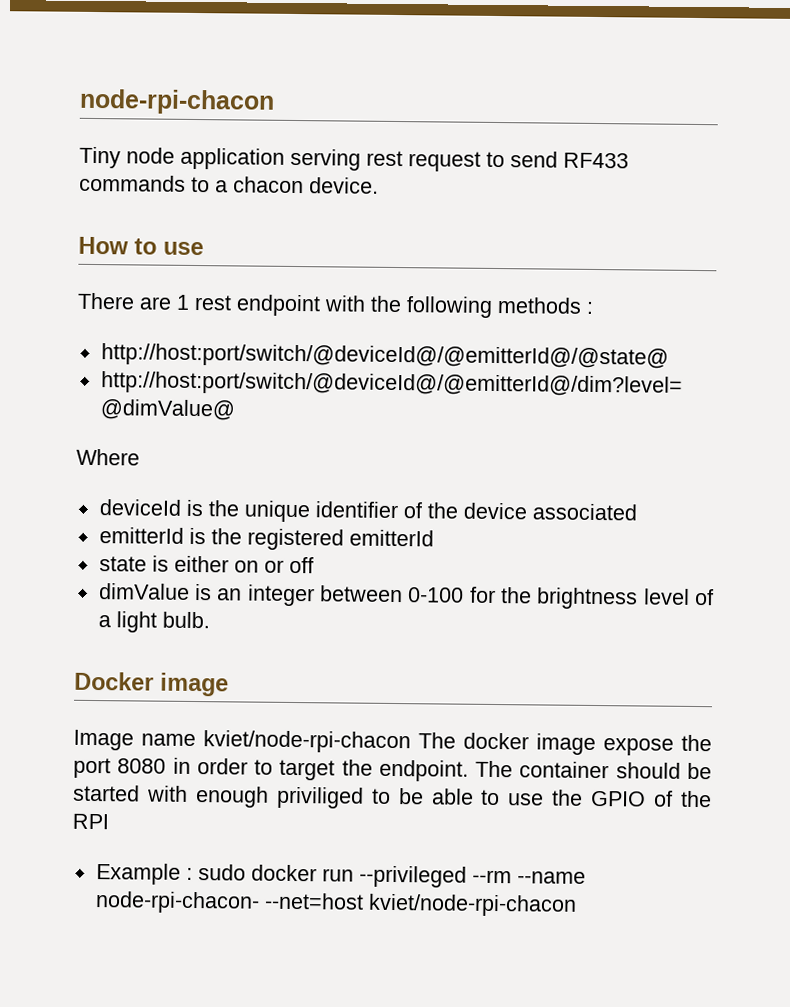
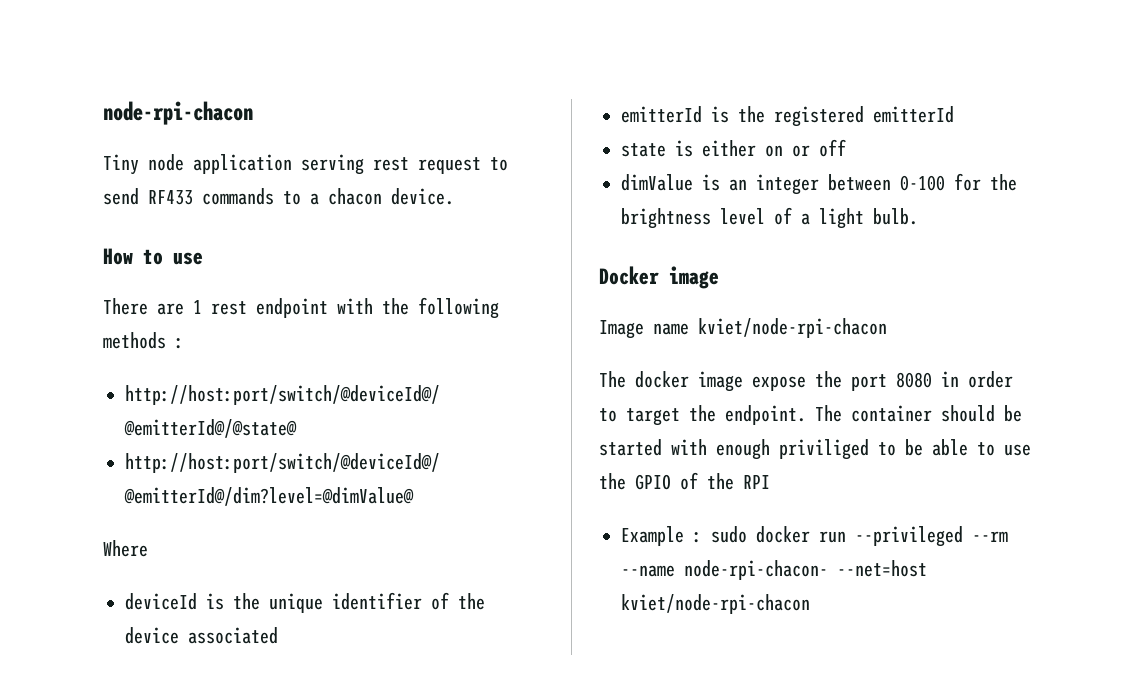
(411, 742) none -> (887, 328) //

